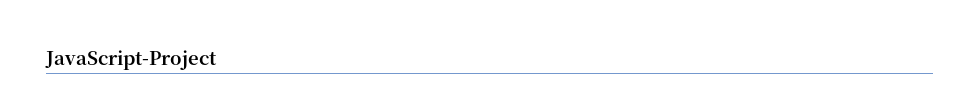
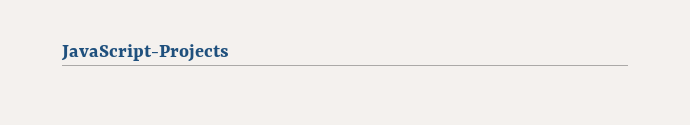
[45,50,217,70] JavaScript-Project -> [61,44,229,62] JavaScript-Projects

